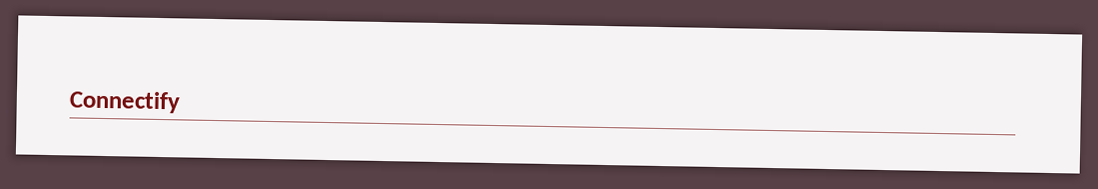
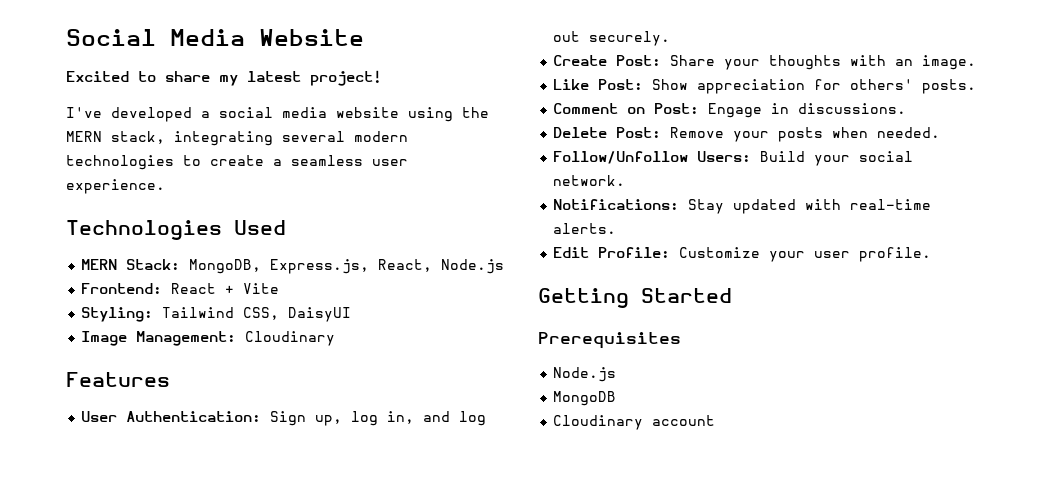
[69,90,180,114] Connectify -> [66,29,364,46] [66,70,382,86] [66,107,489,122] [66,131,408,146] [66,155,408,170] [66,179,165,194] [66,220,286,240] [81,259,505,274] [81,283,280,294] [81,307,352,322] [81,331,336,346] [66,372,170,387] [81,411,487,426] [553,31,671,46] [553,55,977,70] [553,79,977,94] [553,103,907,118] [553,127,941,142] [553,151,914,166] [553,175,626,186] [553,199,932,214] [553,223,617,234] [553,247,932,262] [538,288,732,308] [538,332,681,349] [553,367,617,382] [553,391,617,406] [553,415,716,430] Social Media Website // Excited to share my latest project! // I've developed a social media website using the MERN stack, integrating several modern technologies to create a seamless user experience. // Technologies Used // MERN Stack: MongoDB, Express.js, React, Node.js // Frontend: React + Vite // Styling: Tailwind CSS, DaisyUI // Image Management: Cloudinary // Features // User Authentication: Sign up, log in, and log out securely. // Create Post: Share your thoughts with an image. // Like Post: Show appreciation for others' posts. // Comment on Post: Engage in discussions. // Delete Post: Remove your posts when needed. // Follow/Unfollow Users: Build your social network. // Notifications: Stay updated with real-time alerts. // Edit Profile: Customize your user profile. // Getting Started // Prerequisites // Node.js // MongoDB // Cloudinary account

